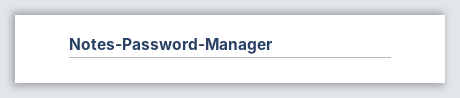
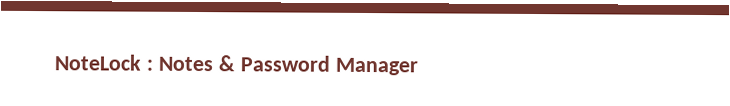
[69,38,273,54] Notes-Password-Manager -> [54,54,418,76] NoteLock : Notes & Password Manager

